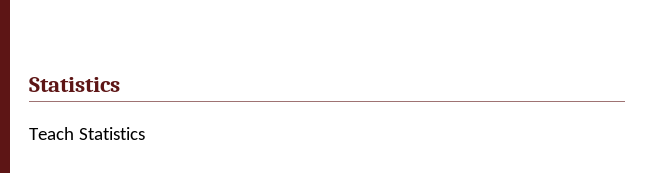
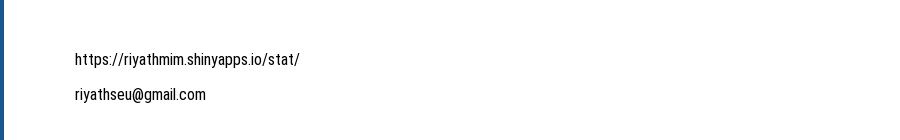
[29,77,120,92] [29,127,145,140] Statistics // Teach Statistics -> [75,53,300,68] [75,88,206,103] https://riyathmim.shinyapps.io/stat/ // riyathseu@gmail.com

